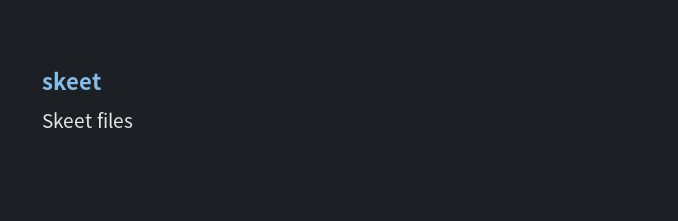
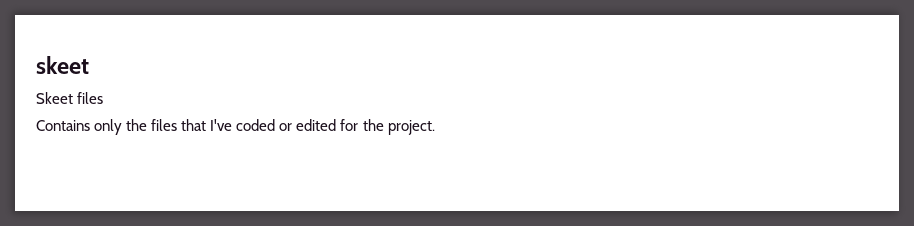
(134, 120) none -> [36,119,435,135] // Contains only the files that I've coded or edited for the project.

